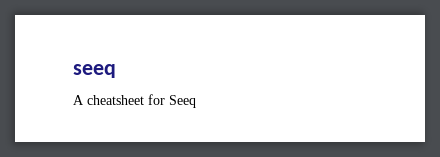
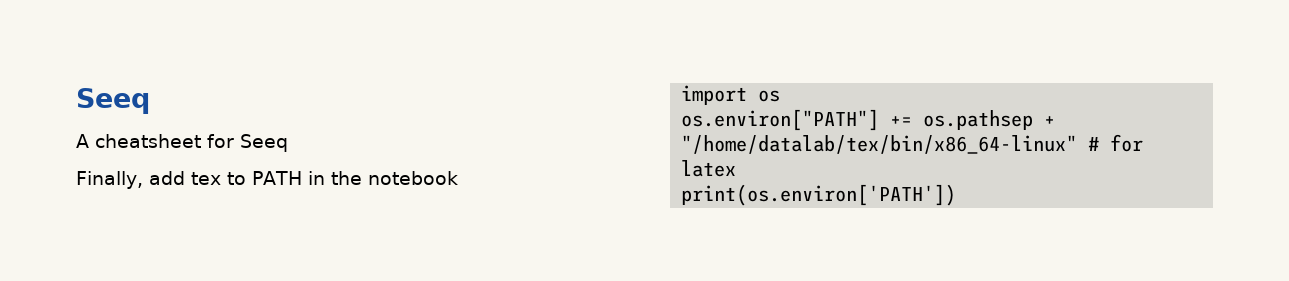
[73,64,116,78] seeq -> [76,88,150,114] Seeq
(196, 101) none -> [76,171,458,189] [681,85,781,105] [681,109,1056,131] [681,134,1144,154] [681,160,737,177] [681,184,957,206] // Finally, add tex to PATH in the notebook // import os // os.environ["PATH"] += os.pathsep + "/home/datalab/tex/bin/x86_64-linux" # for latex // print(os.environ['PATH'])

